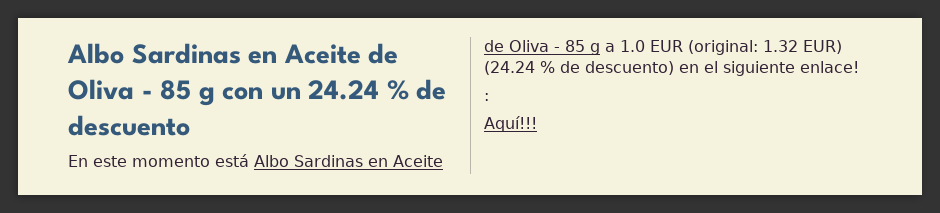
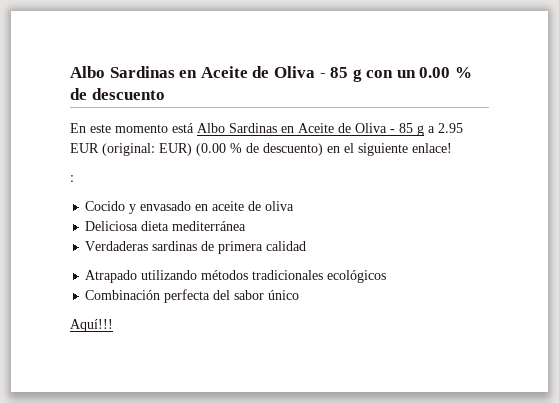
[308,80,380,100] 24.24 -> [419,67,451,78] 0.00
[620,40,645,52] 1.0 -> [438,123,463,133] 2.95
[763,40,842,54] [484,61,535,75] 1.32 EUR) (24.24 -> [159,143,226,156] EUR) (0.00
(489, 97) none -> [85,201,295,214] [85,221,247,231] [85,241,307,254] [85,270,387,283] [85,289,300,303] // Cocido y envasado en aceite de oliva // Deliciosa dieta mediterránea // Verdaderas sardinas de primera calidad // Atrapado utilizando métodos tradicionales ecológicos // Combinación perfecta del sabor único

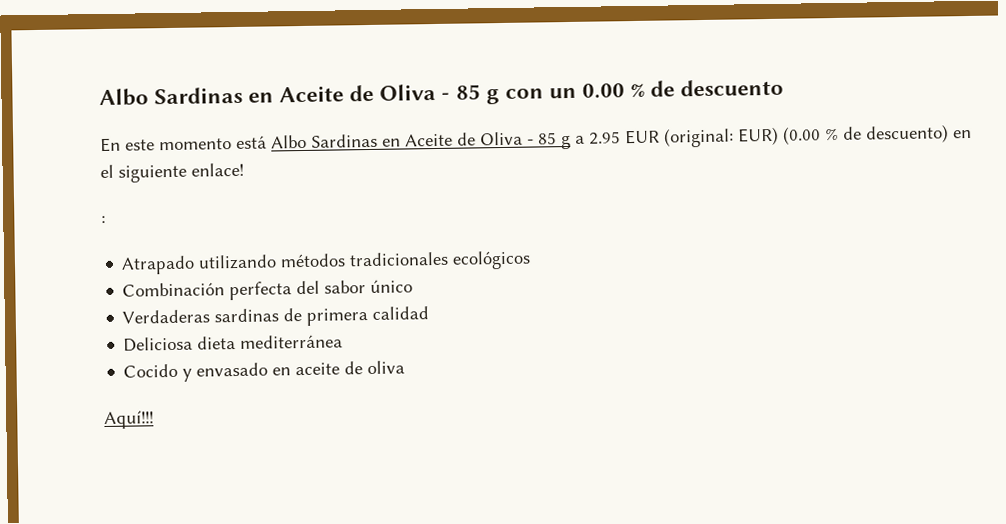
[85,201,295,214] [85,221,247,231] [85,241,307,254] // Cocido y envasado en aceite de oliva // Deliciosa dieta mediterránea // Verdaderas sardinas de primera calidad -> (106, 220) none
(300, 295) none -> [122,306,430,326] [123,334,344,352] [123,360,406,382] // Verdaderas sardinas de primera calidad // Deliciosa dieta mediterránea // Cocido y envasado en aceite de oliva

